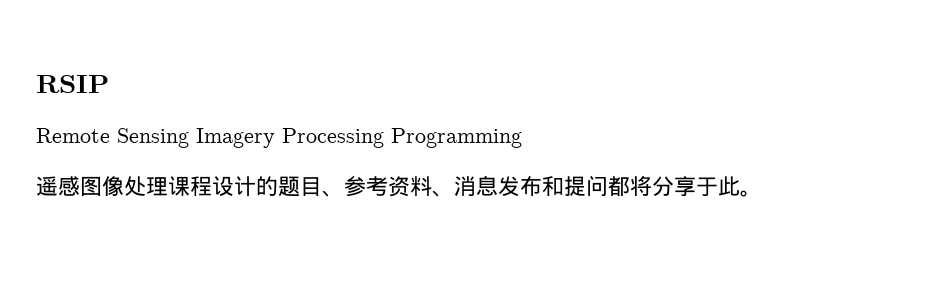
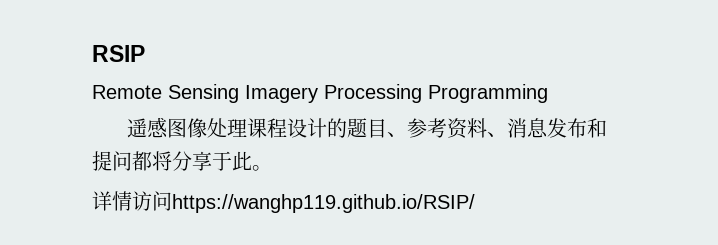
(762, 193) none -> [92,191,475,213] // 详情访问https://wanghp119.github.io/RSIP/

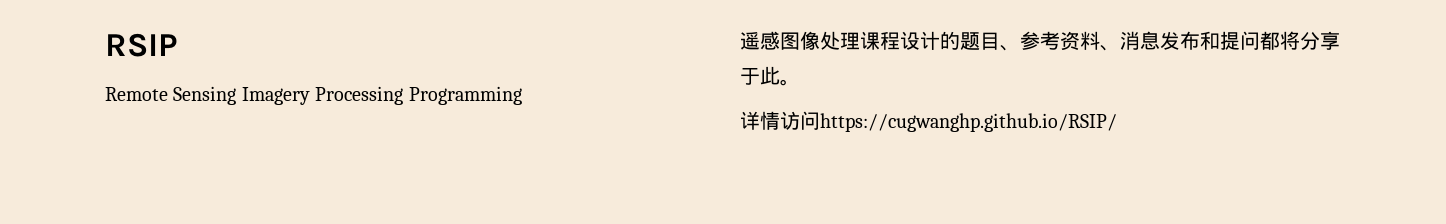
[172,194,475,213] https://wanghp119.github.io/RSIP/ -> [820,113,1117,132] https://cugwanghp.github.io/RSIP/

